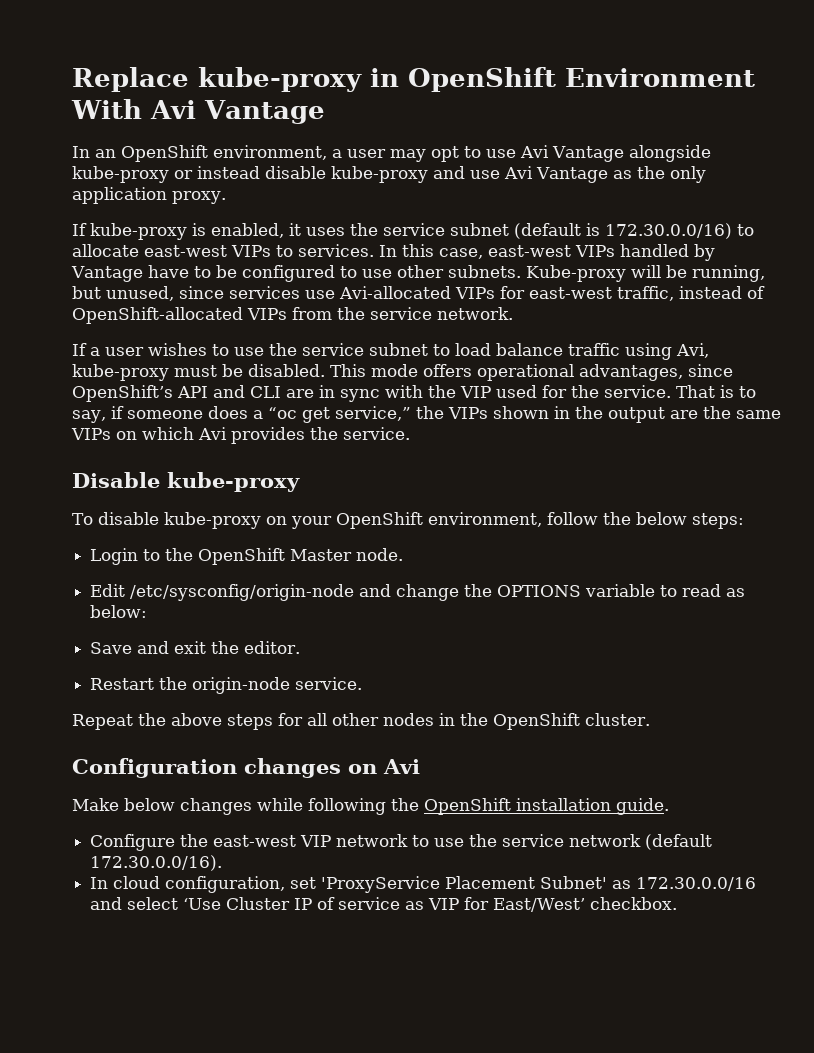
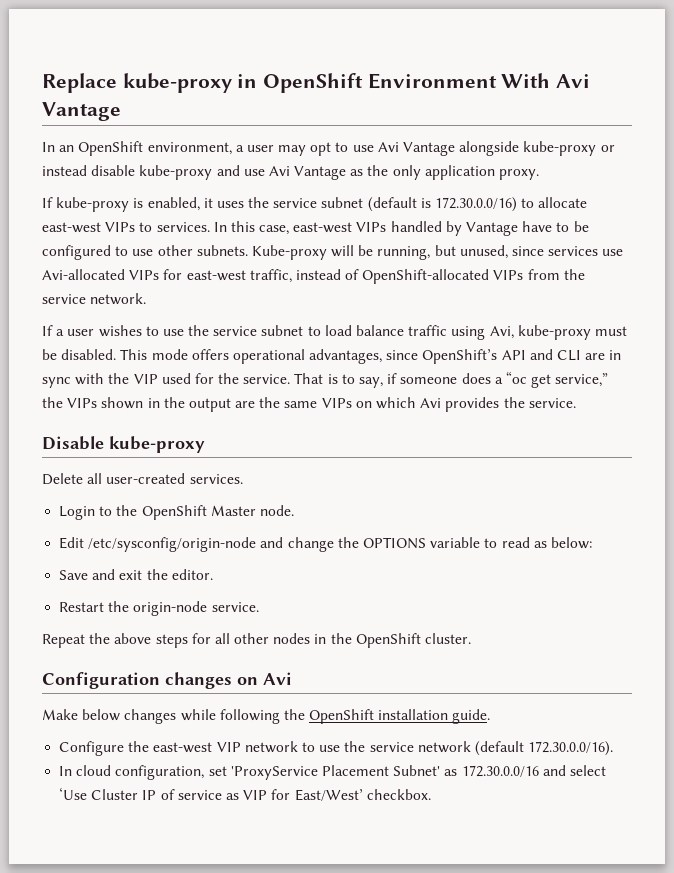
[72,512,744,529] To disable kube-proxy on your OpenShift environment, follow the below steps: -> [42,473,243,485] Delete all user-created services.

